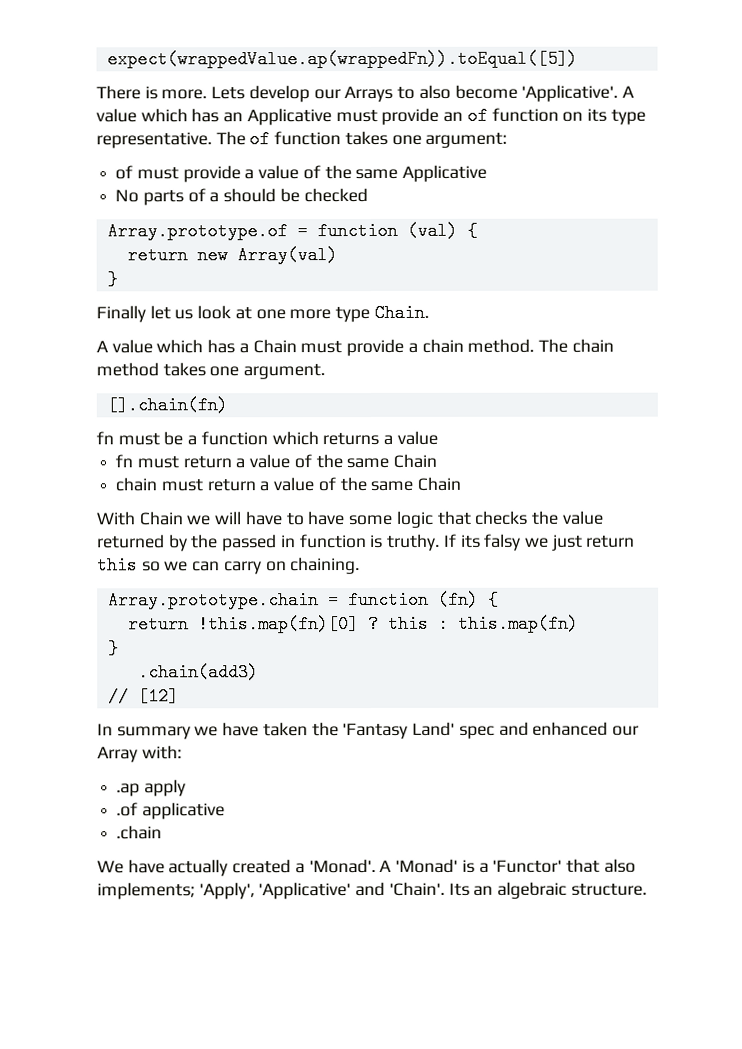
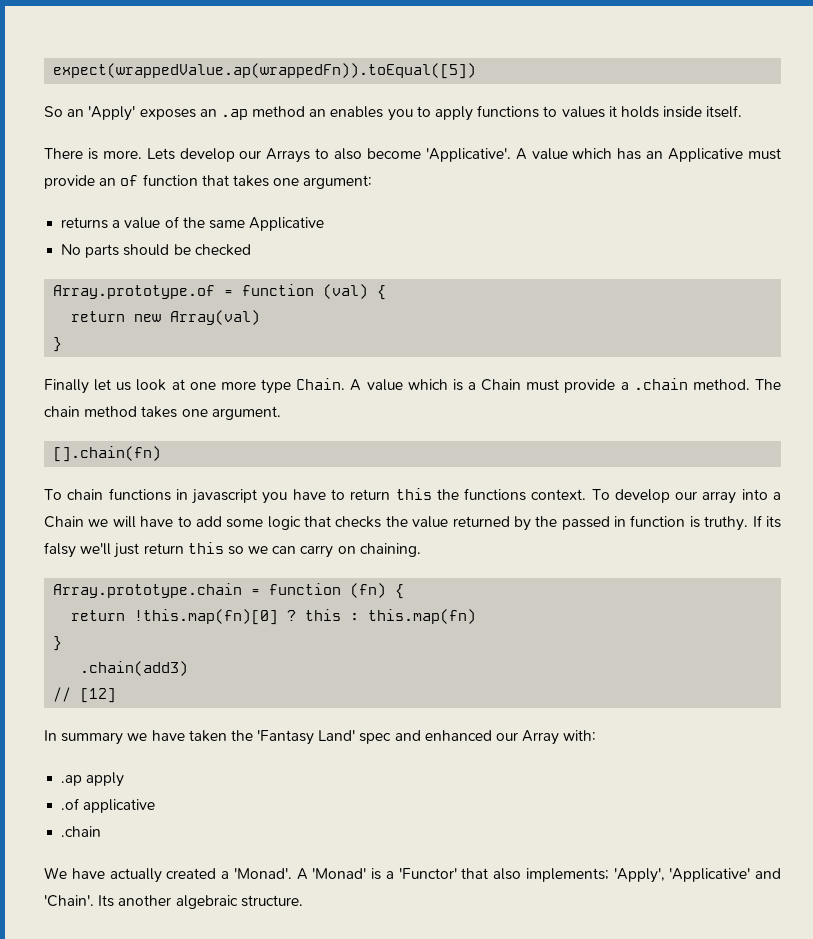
(578, 59) none -> [44,105,743,121] // So an 'Apply' exposes an .ap method an enables you to apply functions to values it holds inside itself.
[562,108,646,125] [96,130,342,149] on its type representative. The of function -> [201,175,229,186] that
[115,165,241,183] of must provide -> [61,217,109,229] returns
[187,188,220,203] of a -> (120, 251) none
[96,339,236,354] // A value which has -> [350,379,463,391] A value which is
[421,338,464,353] chain -> [633,378,688,390] .chain
[96,430,438,446] [115,453,438,469] [115,476,462,492] [96,511,136,526] fn must be a function which returns a value // fn must return a value of the same Chain // chain must return a value of the same Chain // With -> [44,488,782,504] To chain functions in javascript you have to return this the functions context. To develop our array into a
[307,511,346,526] have -> [195,516,222,527] add
[524,537,549,548] we -> [80,543,112,555] we'll
[473,885,494,896] an -> [118,895,172,906] another

